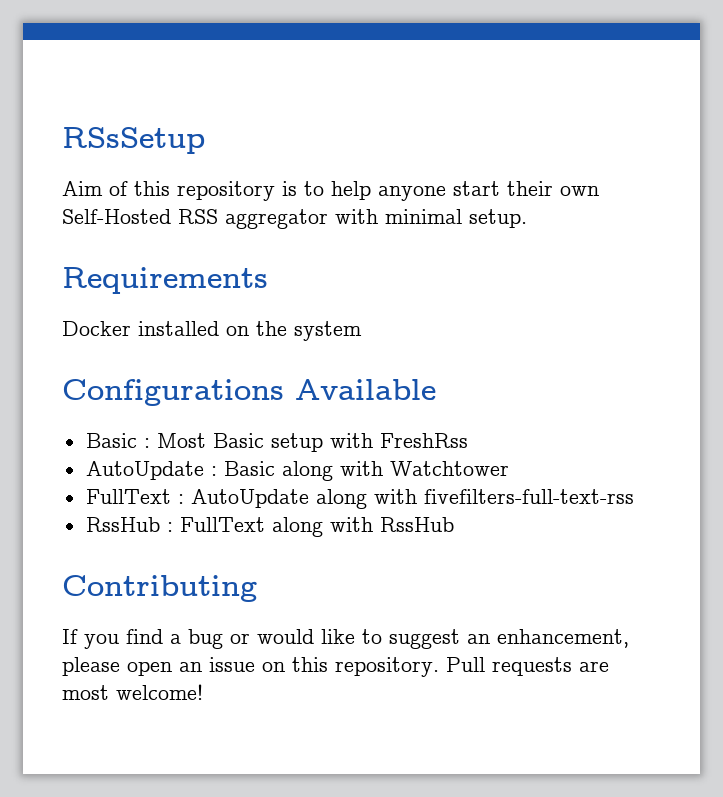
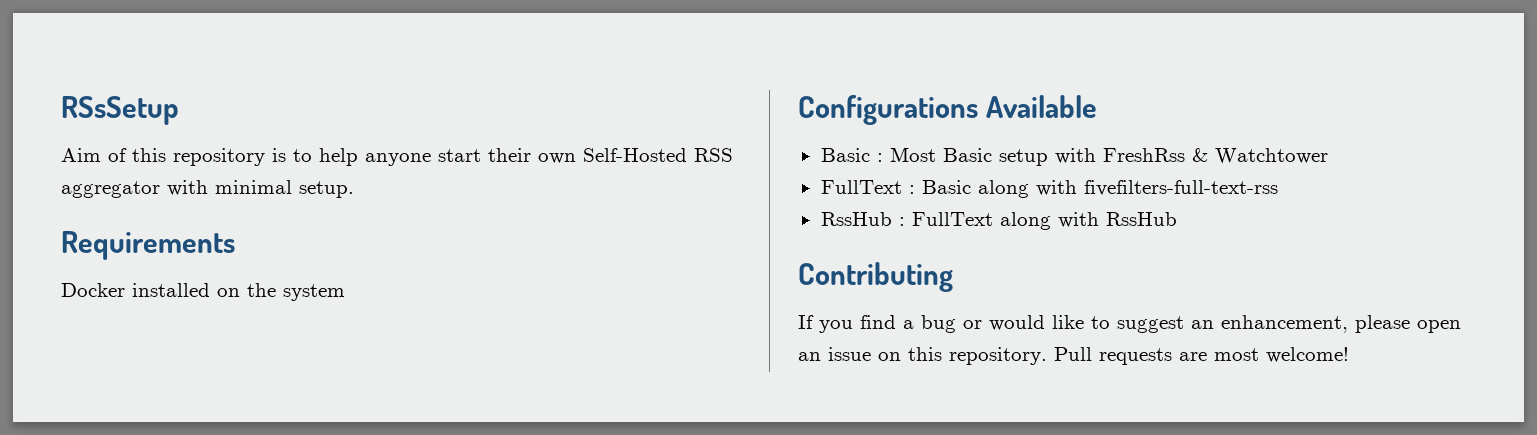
[85,461,383,481] // AutoUpdate : Basic along with -> [1191,148,1208,162] &
[190,489,309,508] AutoUpdate -> [921,180,971,194] Basic

